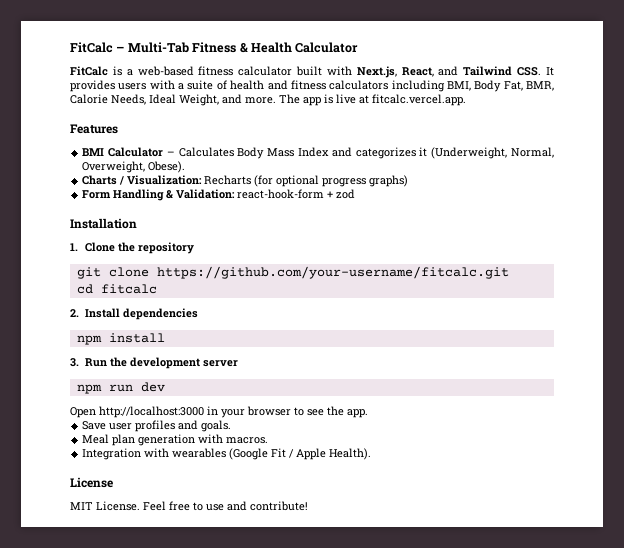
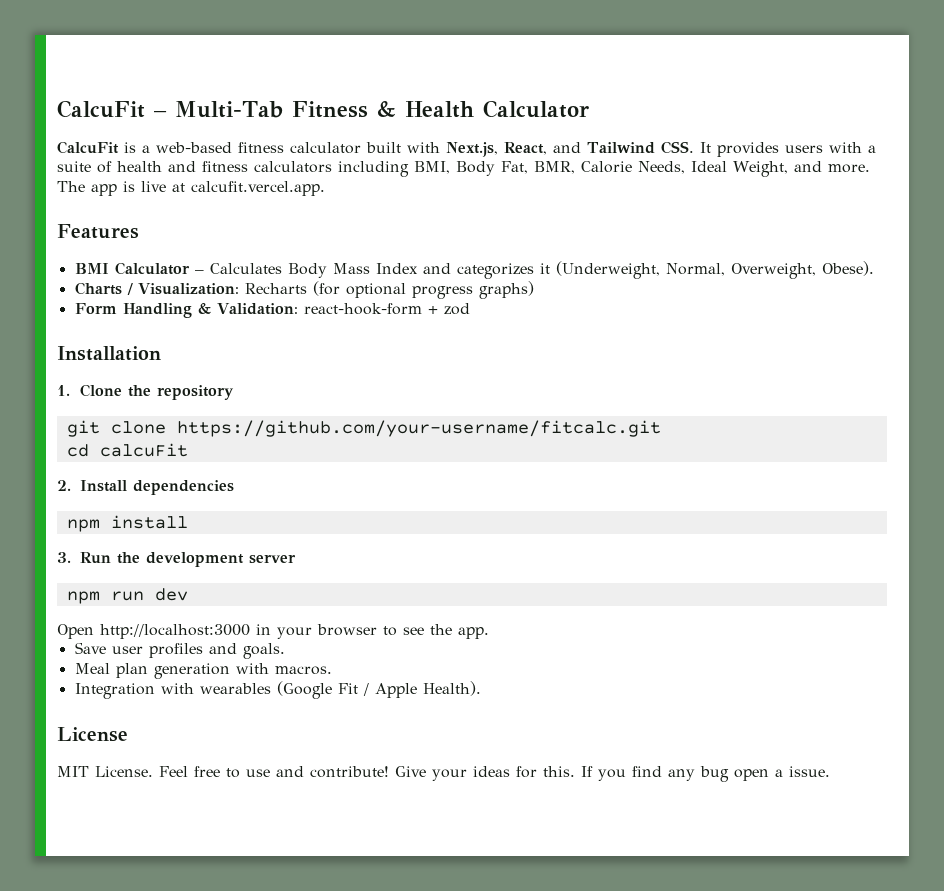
[70,42,113,53] FitCalc -> [57,100,145,118] CalcuFit
[70,66,108,76] FitCalc -> [57,141,119,154] CalcuFit
[372,94,466,106] fitcalc.vercel.app. -> [191,181,325,196] calcufit.vercel.app.
[100,284,157,294] fitcalc -> [99,443,188,457] calcuFit
(308, 506) none -> [395,766,830,782] Give your ideas for this. If you find any bug open a issue.

